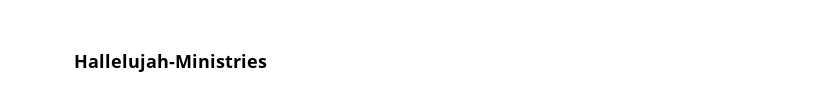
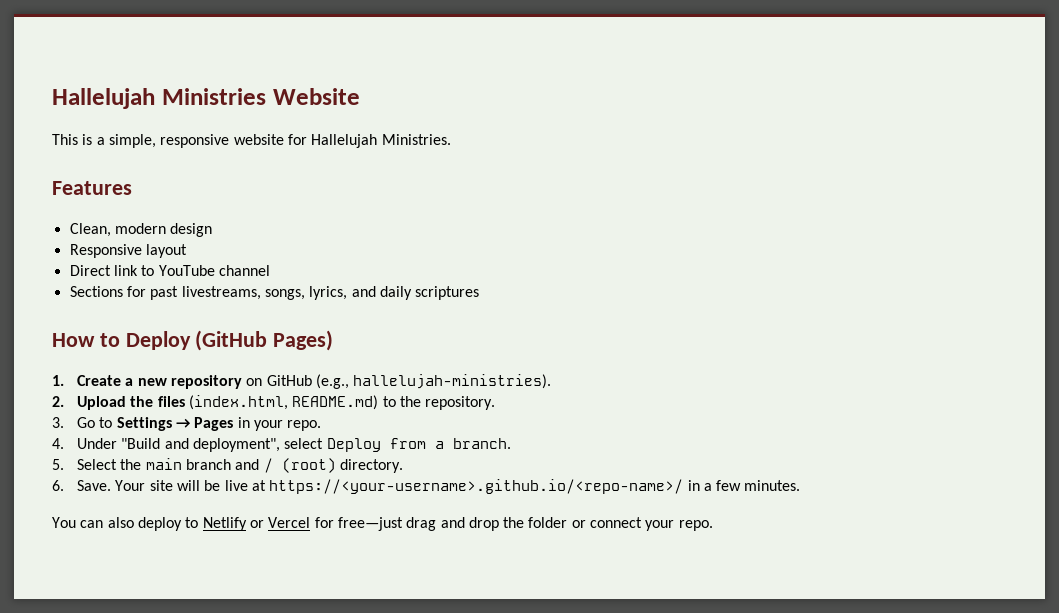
[74,54,267,72] Hallelujah-Ministries -> [52,88,360,109] [52,134,451,148] [52,181,132,195] [69,223,213,237] [69,244,187,258] [69,265,270,276] [69,286,480,300] [52,330,334,351] [52,374,552,389] [52,395,496,410] [52,417,322,431] [52,438,511,452] [52,458,403,473] [52,479,801,494] [52,517,713,531] Hallelujah Ministries Website // This is a simple, responsive website for Hallelujah Ministries. // Features // Clean, modern design // Responsive layout // Direct link to YouTube channel // Sections for past livestreams, songs, lyrics, and daily scriptures // How to Deploy (GitHub Pages) // 1. Create a new repository on GitHub (e.g., hallelujah-ministries). // 2. Upload the files (index.html, README.md) to the repository. // 3. Go to Settings → Pages in your repo. // 4. Under "Build and deployment", select Deploy from a branch. // 5. Select the main branch and / (root) directory. // 6. Save. Your site will be live at https://<your-username>.github.io/<repo-name>/ in a few minutes. // You can also deploy to Netlify or Vercel for free—just drag and drop the folder or connect your repo.

